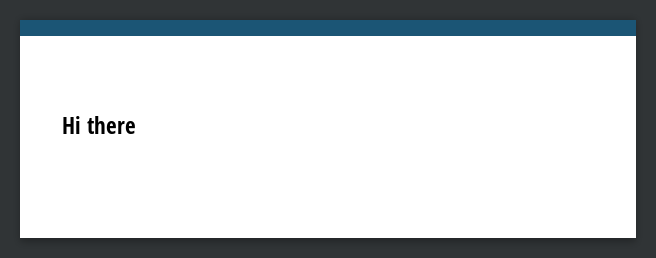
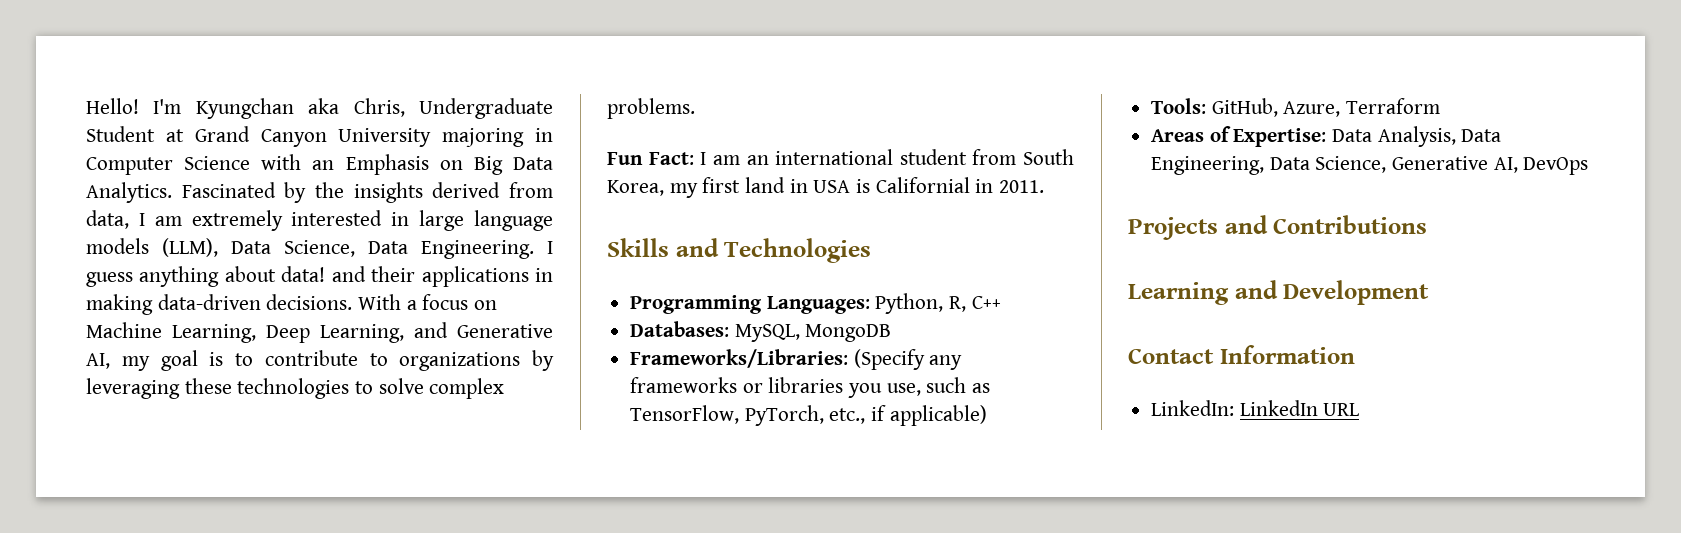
[62,116,137,134] Hi there -> [86,98,553,119] [86,126,553,147] [86,154,553,175] [86,182,553,203] [86,210,553,231] [86,238,553,259] [86,266,553,287] [86,294,498,315] [86,322,553,343] [86,350,554,371] [86,378,505,399] [607,98,695,119] [607,149,1074,165] [607,177,1045,198] [607,238,872,263] [630,293,1001,314] [630,321,892,342] [630,349,963,370] [630,377,991,398] [630,405,987,426] [1151,98,1441,117] [1151,126,1502,147] [1151,156,1589,175] [1128,215,1428,240] [1128,280,1430,305] [1128,345,1355,364] [1151,400,1360,416] Hello! I'm Kyungchan aka Chris, Undergraduate Student at Grand Canyon University majoring in Computer Science with an Emphasis on Big Data Analytics. Fascinated by the insights derived from data, I am extremely interested in large language models (LLM), Data Science, Data Engineering. I guess anything about data! and their applications in making data-driven decisions. With a focus on Machine Learning, Deep Learning, and Generative AI, my goal is to contribute to organizations by leveraging these technologies to solve complex problems. // Fun Fact: I am an international student from South Korea, my first land in USA is Californial in 2011. // Skills and Technologies // Programming Languages: Python, R, C++ // Databases: MySQL, MongoDB // Frameworks/Libraries: (Specify any frameworks or libraries you use, such as TensorFlow, PyTorch, etc., if applicable) // Tools: GitHub, Azure, Terraform // Areas of Expertise: Data Analysis, Data Engineering, Data Science, Generative AI, DevOps // Projects and Contributions // Learning and Development // Contact Information // LinkedIn: LinkedIn URL

